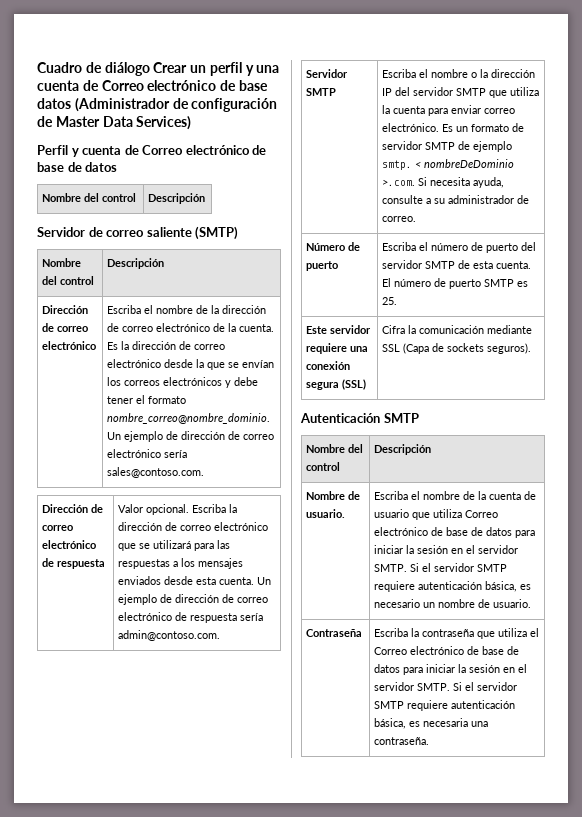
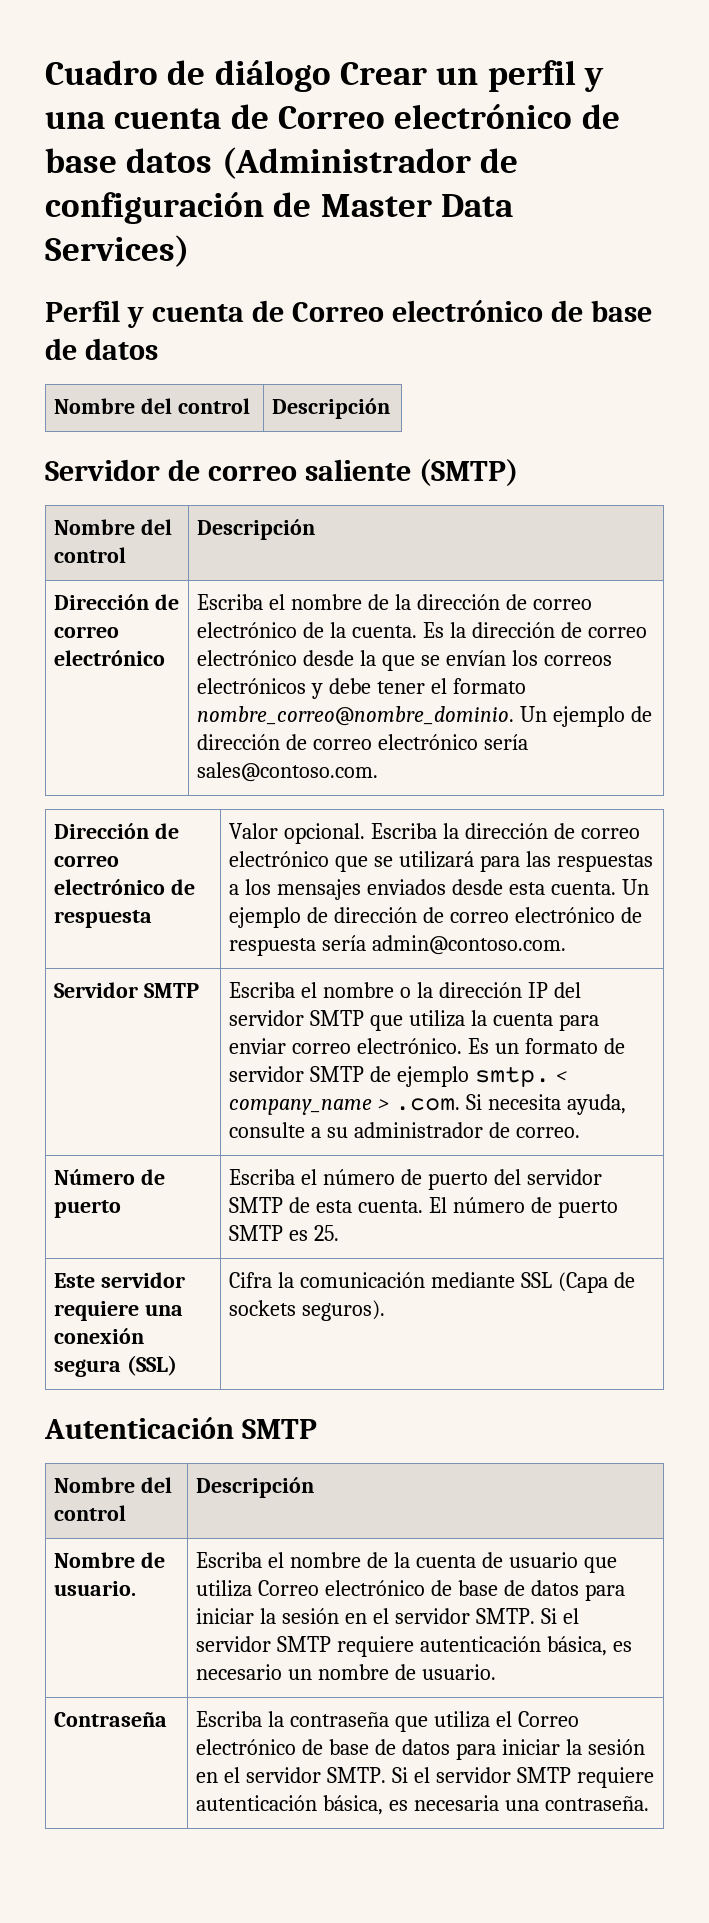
[423,159,514,168] [381,179,415,186] nombreDeDominio >.com. -> [229,1098,461,1115] company_name > .com.

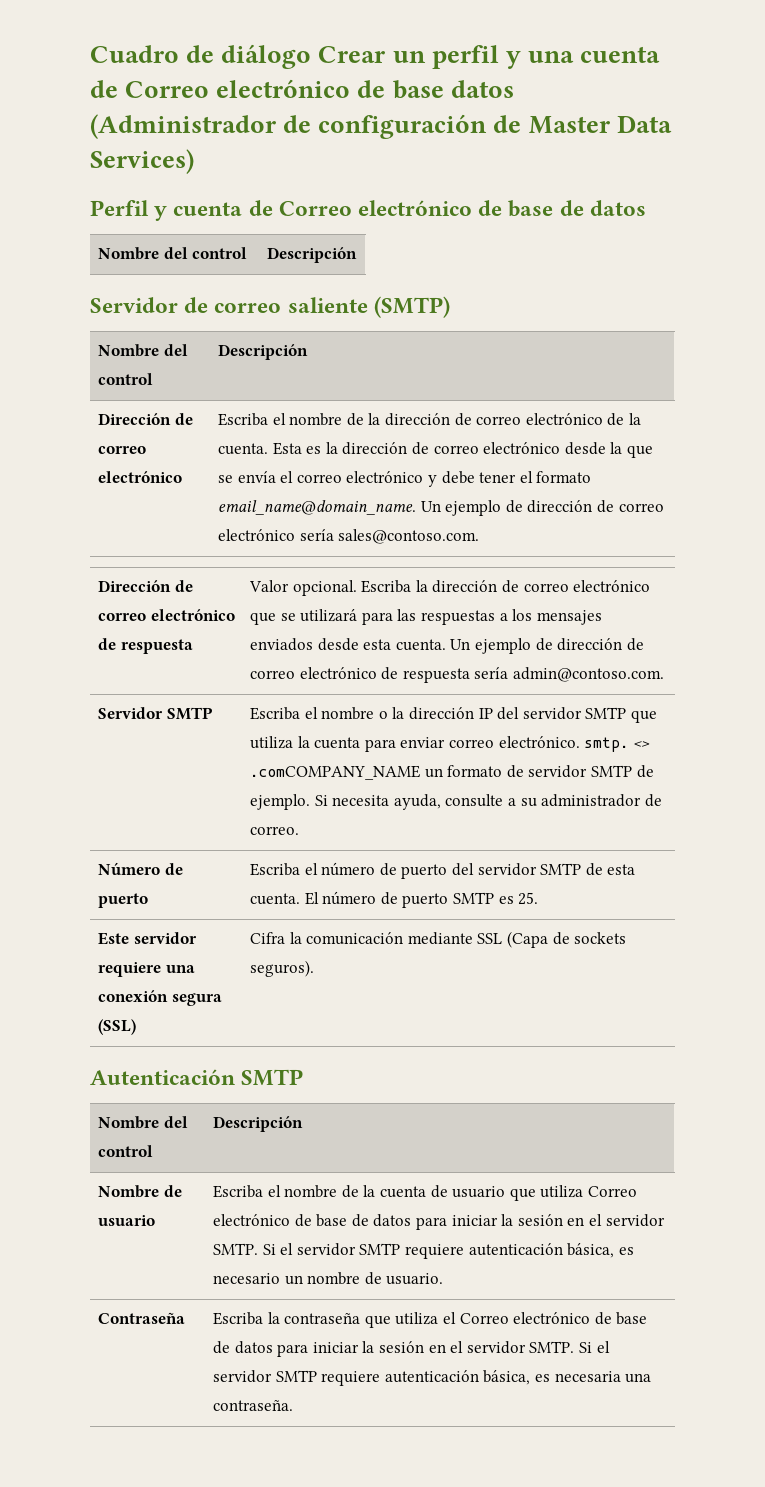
[423,622,445,638] Es -> [272,442,322,455] Esta es
[445,650,612,666] [197,678,307,694] envían los correos electrónicos -> [237,471,424,483] envía el correo electrónico
[197,706,515,726] nombre_correo@nombre_dominio. -> [218,500,417,515] email_name@domain_name.
[468,1038,490,1054] Es -> [584,737,650,752] [250,765,421,780] smtp. <> .comCOMPANY_NAME
[397,1066,567,1087] [229,1098,461,1115] ejemplo smtp. < company_name > .com. -> [250,794,311,810] ejemplo.
[54,1581,137,1596] usuario. -> [98,1215,156,1226] usuario

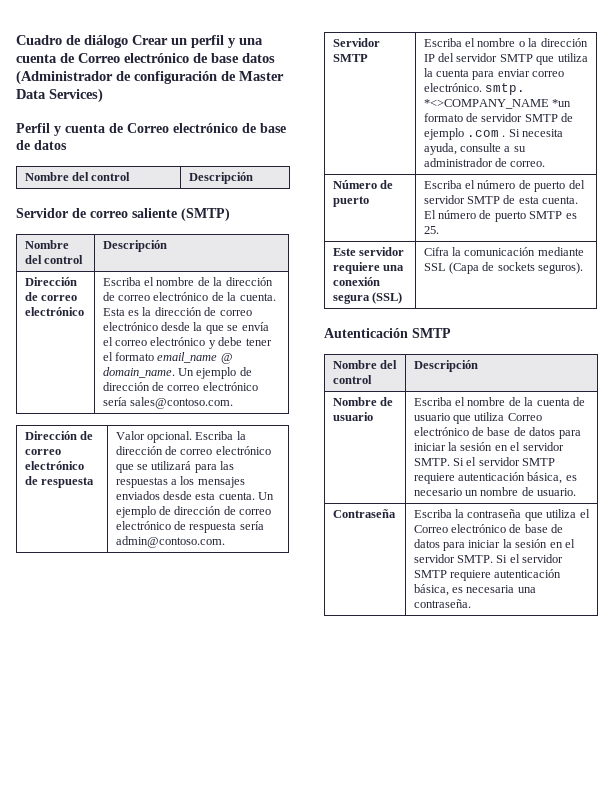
[218,500,417,515] email_name@domain_name. -> [157,352,233,364] [102,367,175,378] email_name @ domain_name.
[632,741,650,748] [250,765,443,780] <> .comCOMPANY_NAME un -> [423,99,572,109] *<>COMPANY_NAME *un
[250,794,311,810] ejemplo. -> [423,128,506,140] ejemplo .com .

